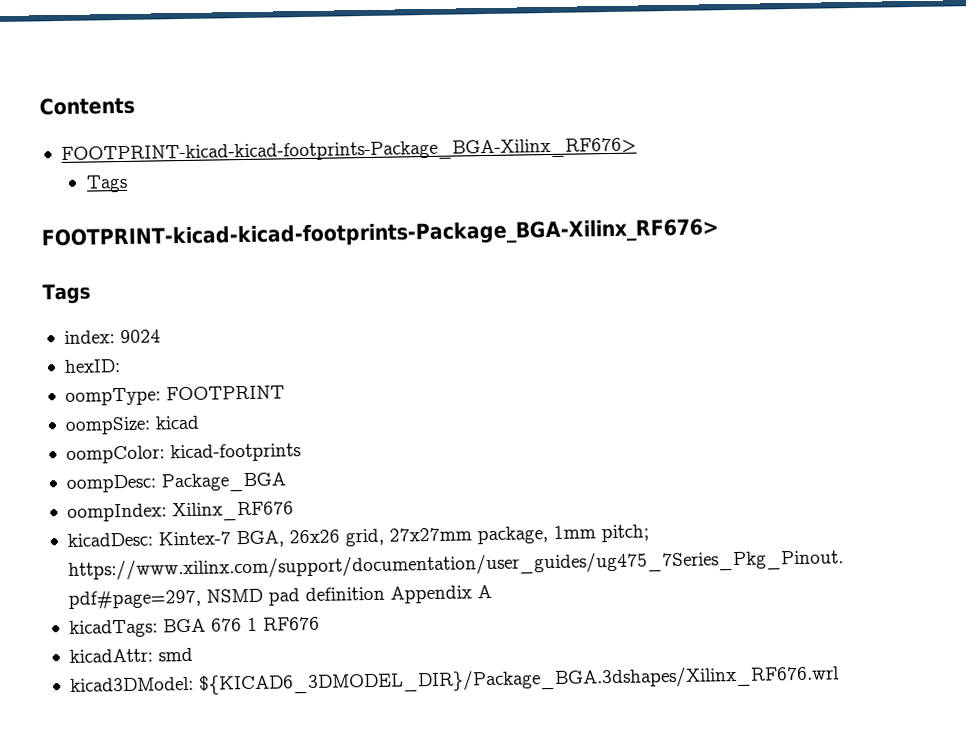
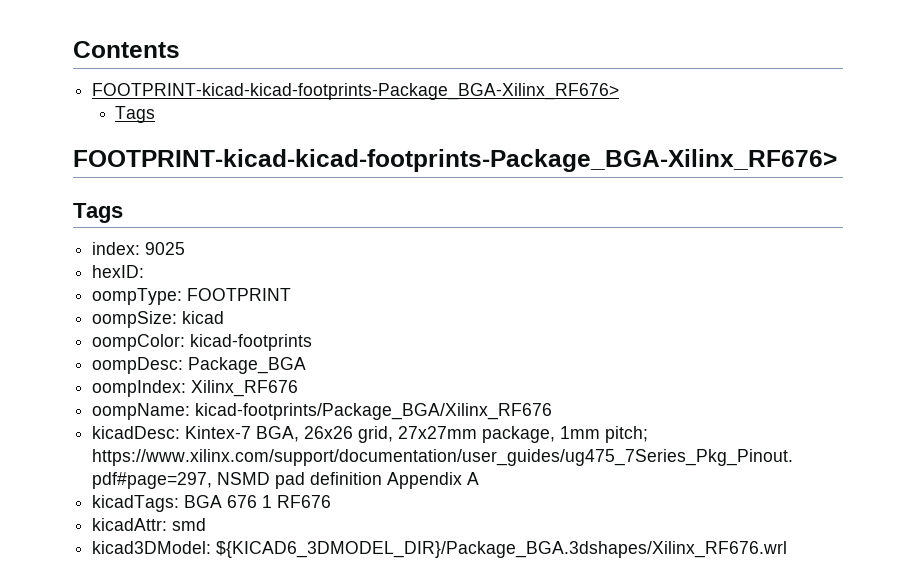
[119,329,161,344] 9024 -> [145,242,186,255] 9025
(294, 511) none -> [92,403,553,420] // oompName: kicad-footprints/Package_BGA/Xilinx_RF676

